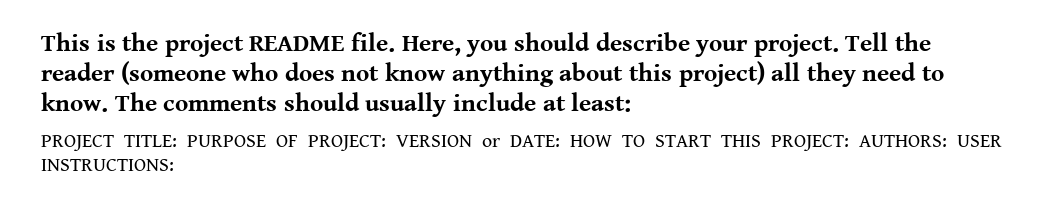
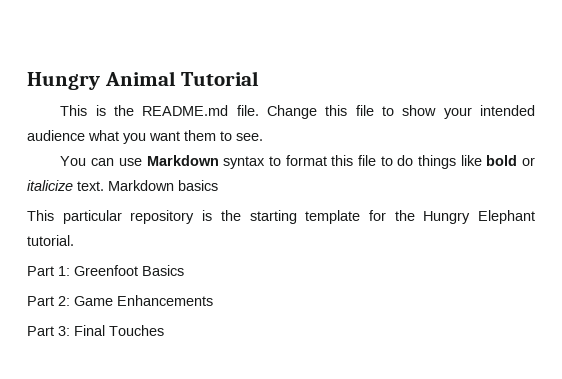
[41,32,931,57] [41,61,944,87] [41,92,632,117] [41,135,1002,151] [41,159,174,171] This is the project README file. Here, you should describe your project. Tell the reader (someone who does not know anything about this project) all they need to know. The comments should usually include at least: // PROJECT TITLE: PURPOSE OF PROJECT: VERSION or DATE: HOW TO START THIS PROJECT: AUTHORS: USER INSTRUCTIONS: -> [27,71,260,90] [60,105,535,119] [27,130,263,144] [60,155,535,169] [27,180,218,191] [27,210,535,224] [27,235,74,246] [27,265,184,276] [27,295,213,306] [27,325,164,336] Hungry Animal Tutorial // This is the README.md file. Change this file to show your intended audience what you want them to see. // You can use Markdown syntax to format this file to do things like bold or italicize text. Markdown basics // This particular repository is the starting template for the Hungry Elephant tutorial. // Part 1: Greenfoot Basics // Part 2: Game Enhancements // Part 3: Final Touches

